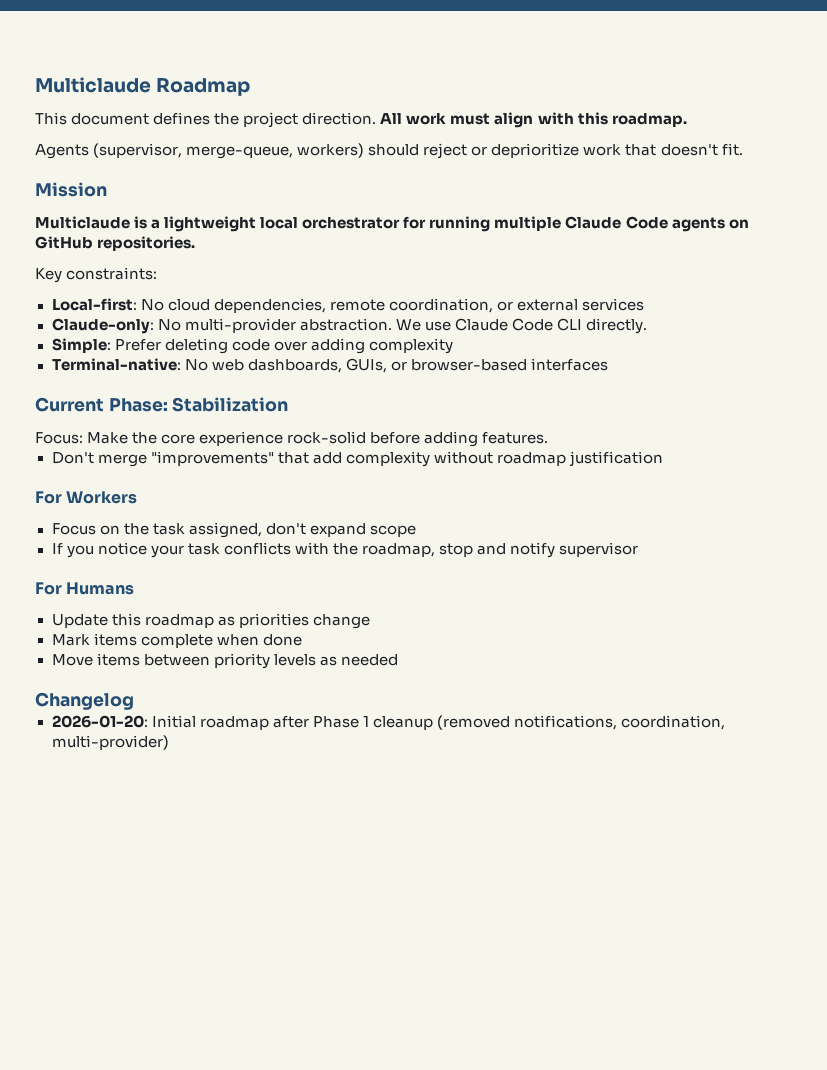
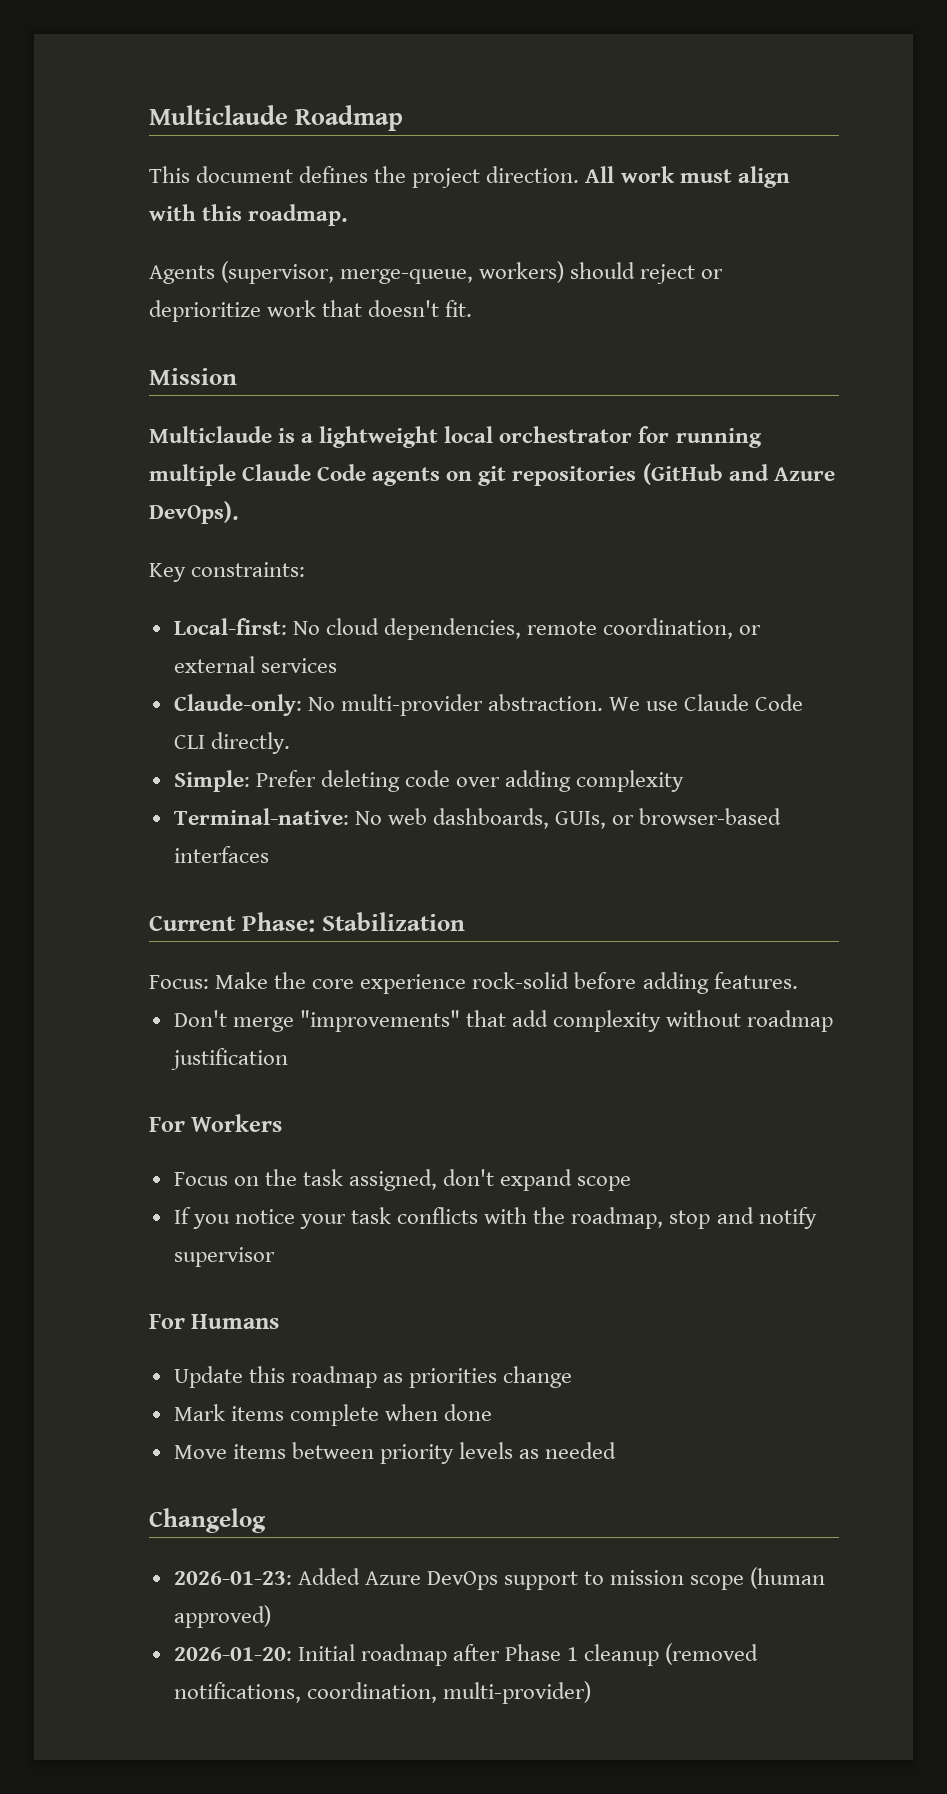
[35,236,196,251] GitHub repositories. -> [478,463,835,486] [149,501,239,524] git repositories (GitHub and Azure DevOps).
(134, 701) none -> [173,1567,826,1590] [173,1605,271,1628] // 2026-01-23: Added Azure DevOps support to mission scope (human approved)

